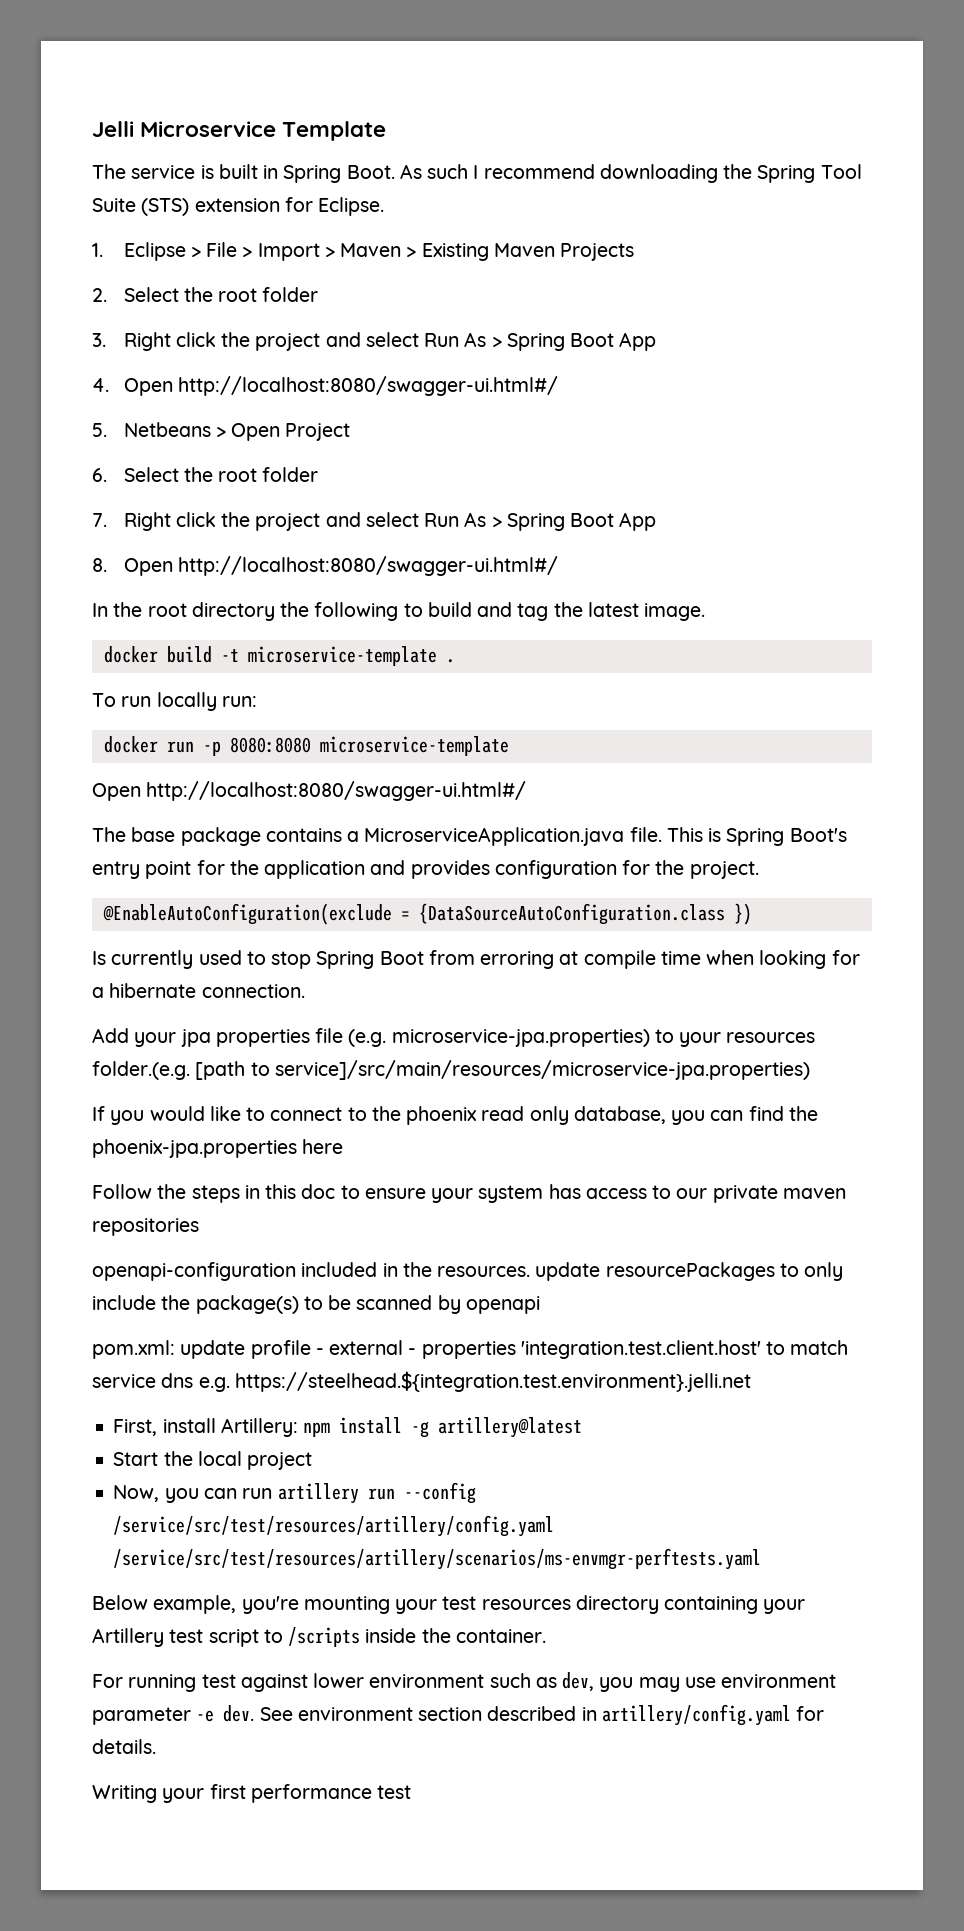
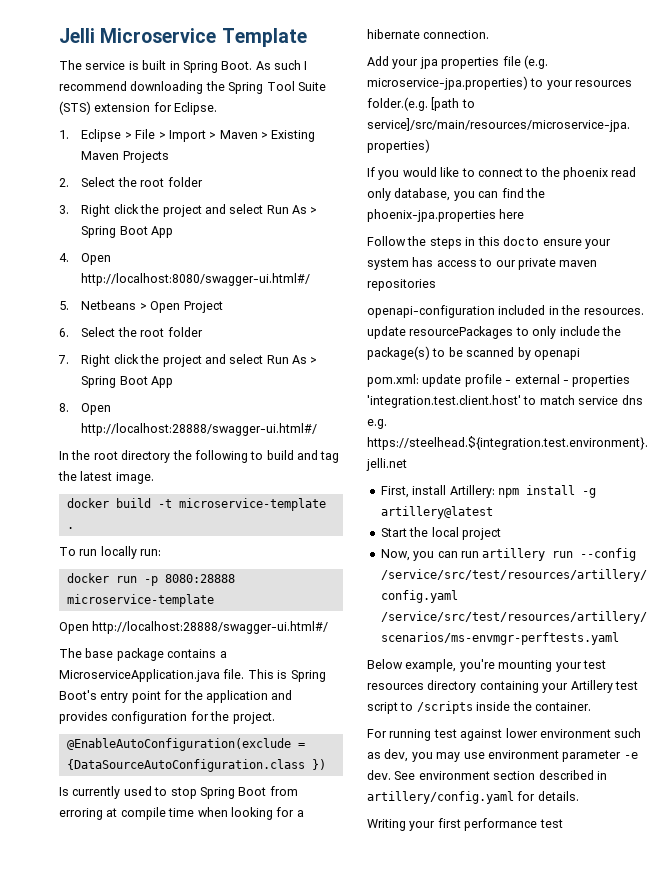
[177,556,558,576] http://localhost:8080/swagger-ui.html#/ -> [81,423,318,436] http://localhost:28888/swagger-ui.html#/
[229,737,311,753] 8080:8080 -> [164,574,235,583] 8080:28888
[146,781,527,801] http://localhost:8080/swagger-ui.html#/ -> [92,621,329,634] http://localhost:28888/swagger-ui.html#/

